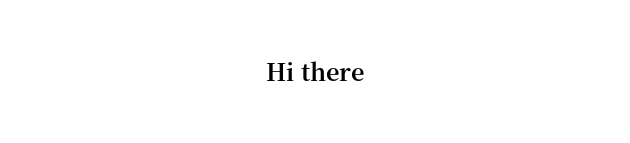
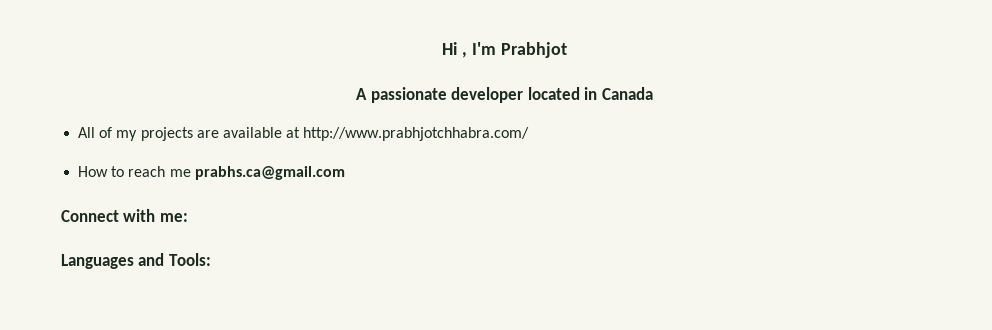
[300,61,364,81] there -> [462,42,567,58] [356,87,653,103] [78,127,530,141] [78,166,345,180] [61,209,188,222] [61,253,211,269] , I'm Prabhjot // A passionate developer located in Canada // All of my projects are available at http://www.prabhjotchhabra.com/ // How to reach me prabhs.ca@gmail.com // Connect with me: // Languages and Tools:

